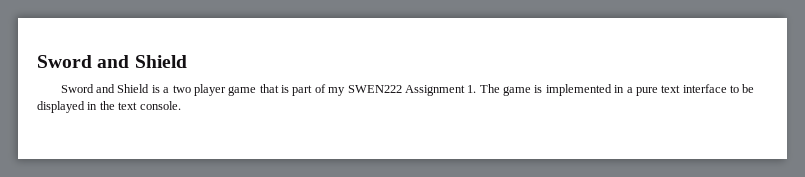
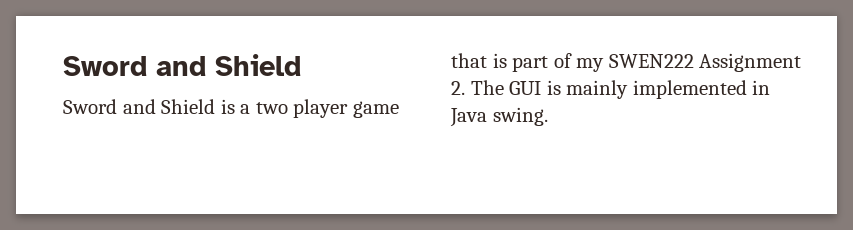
[467,84,755,96] [37,101,181,113] 1. The game is implemented in a pure text interface to be displayed in the text console. -> [451,80,771,99] [450,107,548,127] 2. The GUI is mainly implemented in Java swing.

